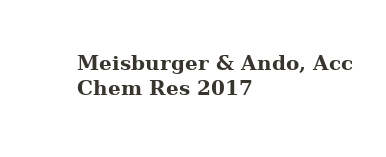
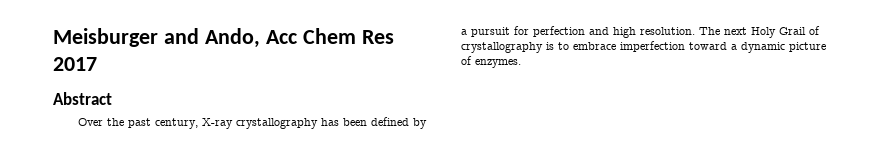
[216,55,234,70] & -> [163,28,199,44] and
(253, 87) none -> [53,92,112,105] [77,117,427,129] [461,26,820,38] [461,41,826,53] [461,56,521,68] // Abstract // Over the past century, X-ray crystallography has been defined by a pursuit for perfection and high resolution. The next Holy Grail of crystallography is to embrace imperfection toward a dynamic picture of enzymes.

